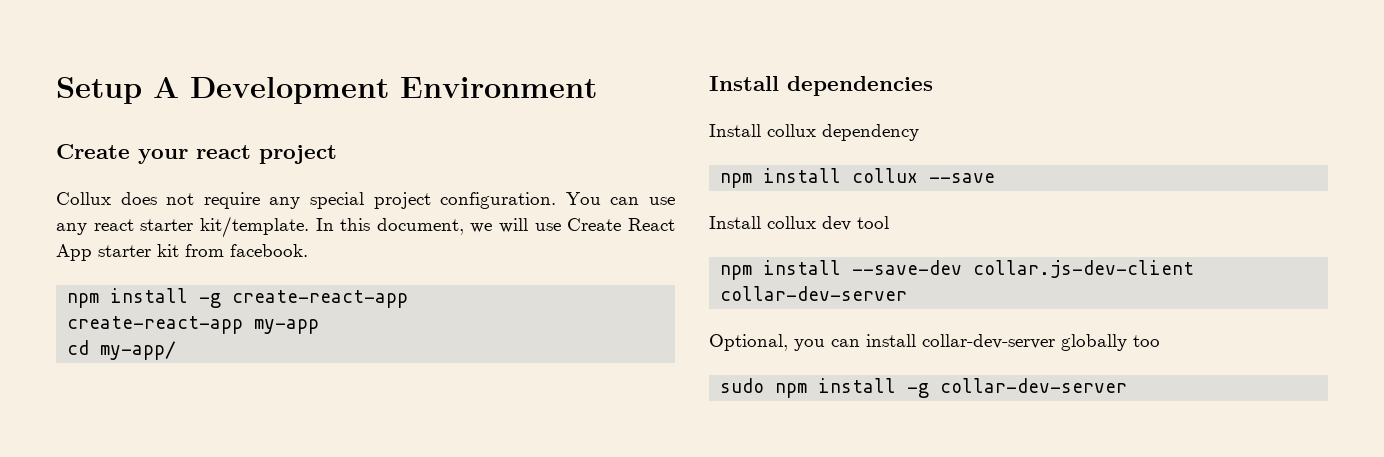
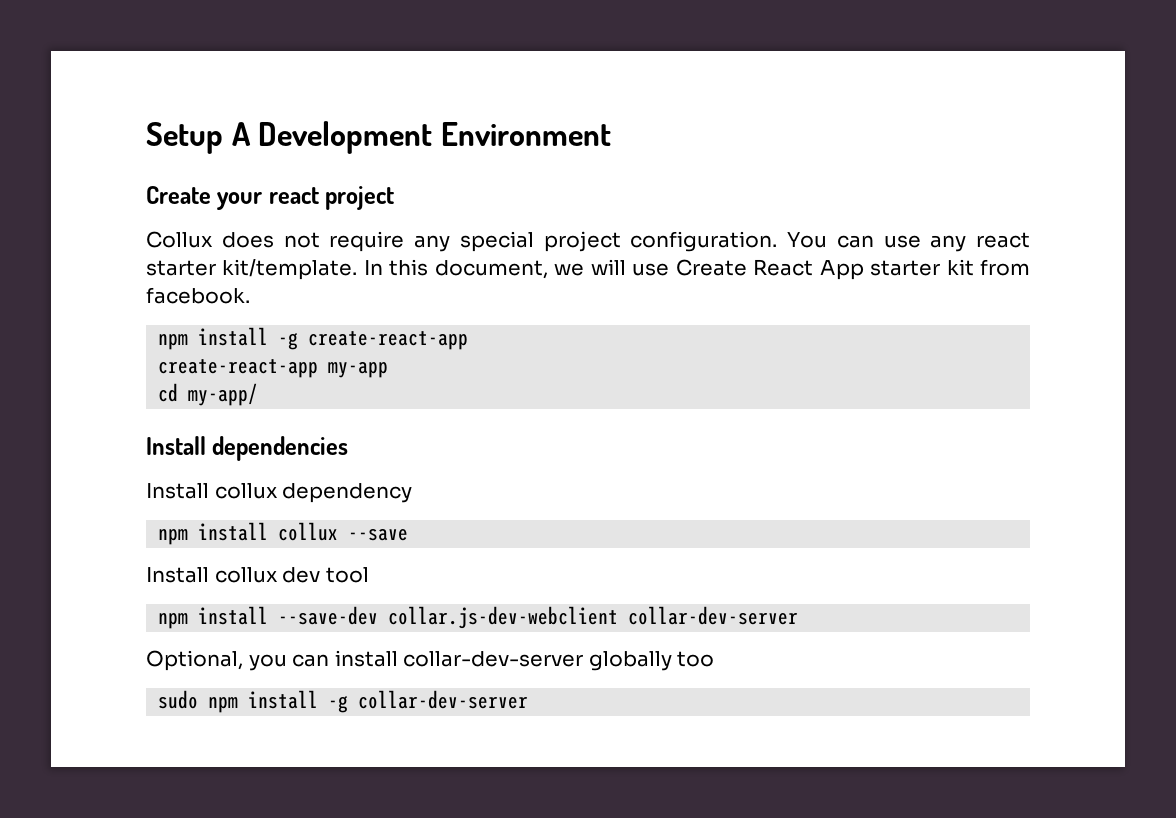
[973,260,1195,278] collar.js-dev-client -> [388,606,619,629] collar.js-dev-webclient

